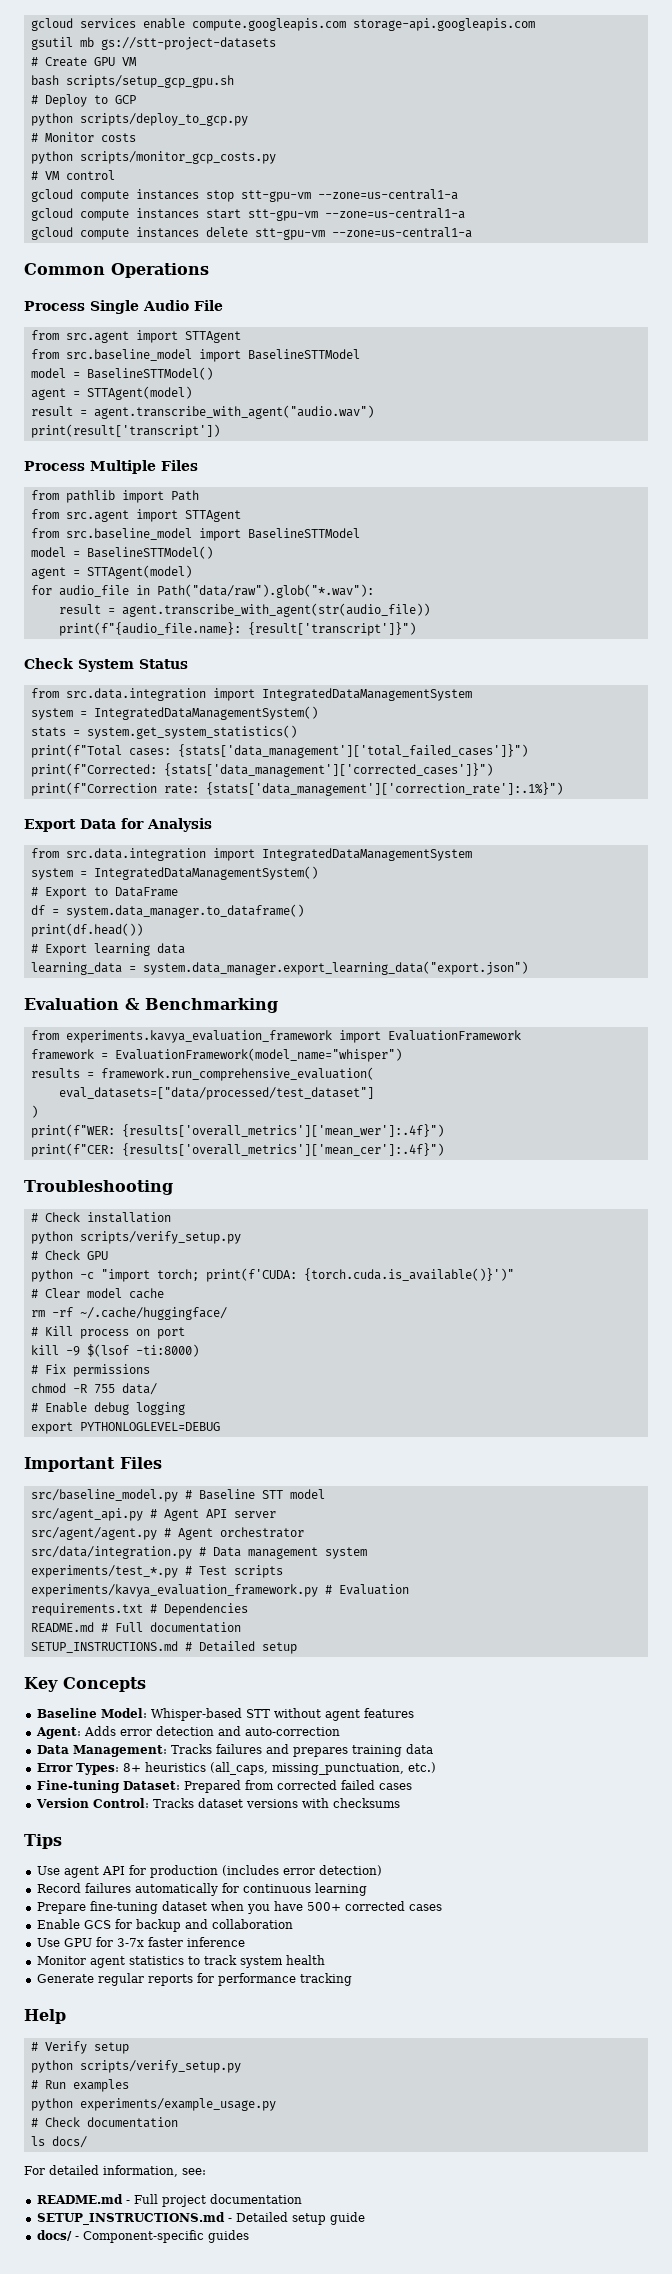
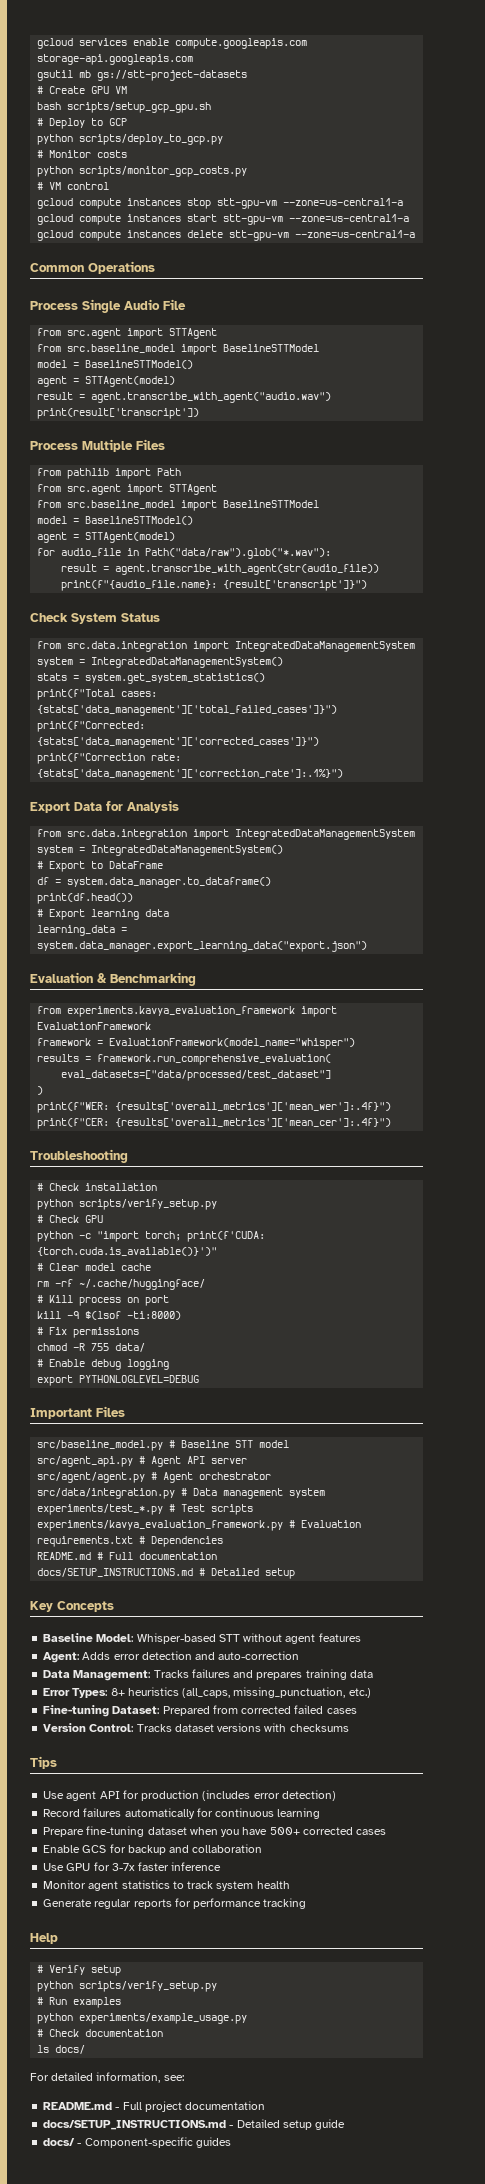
[30,1641,178,1653] SETUP_INSTRUCTIONS.md -> [37,1568,194,1577] docs/SETUP_INSTRUCTIONS.md
[36,2212,225,2225] SETUP_INSTRUCTIONS.md -> [43,2120,227,2130] docs/SETUP_INSTRUCTIONS.md

